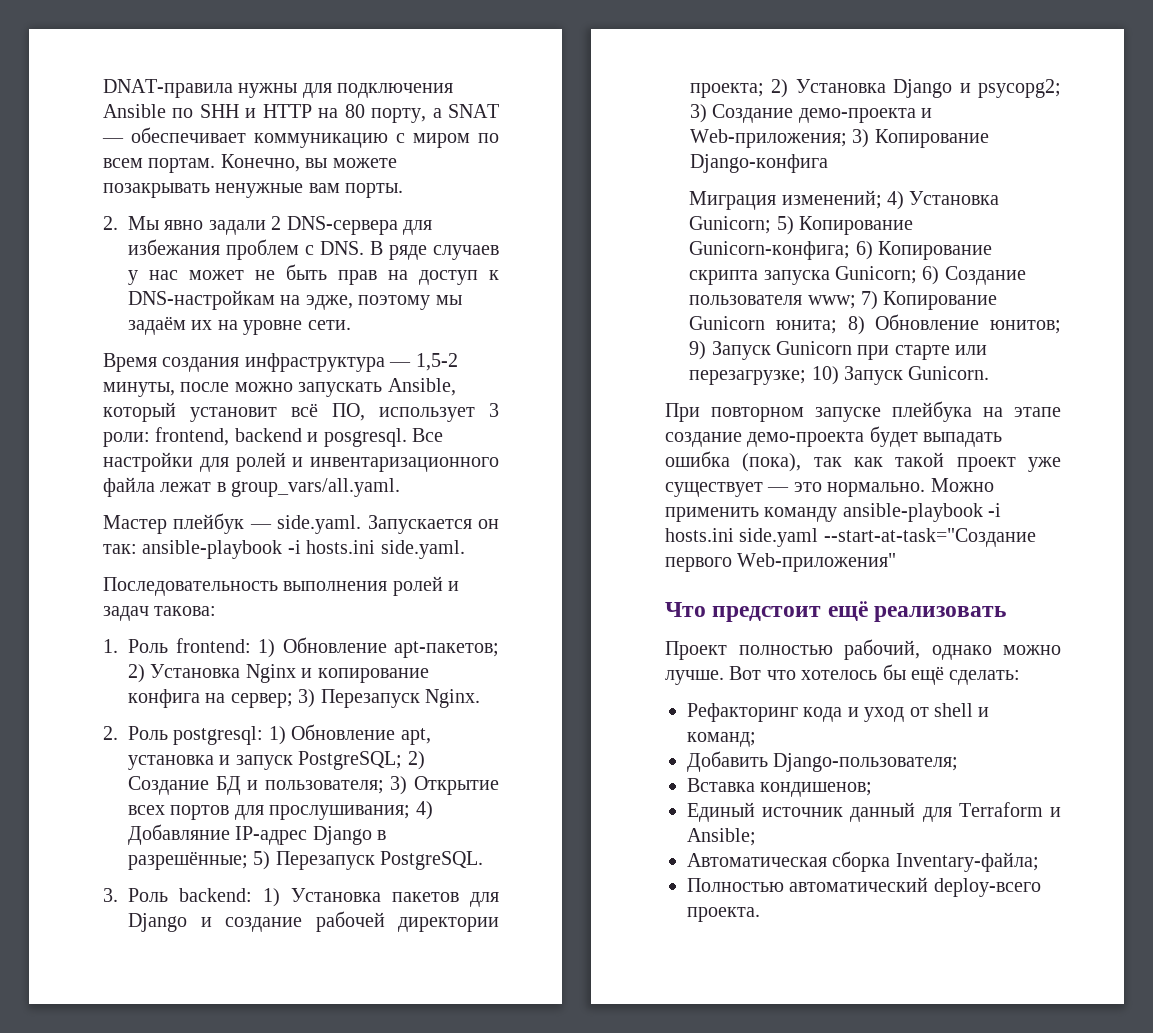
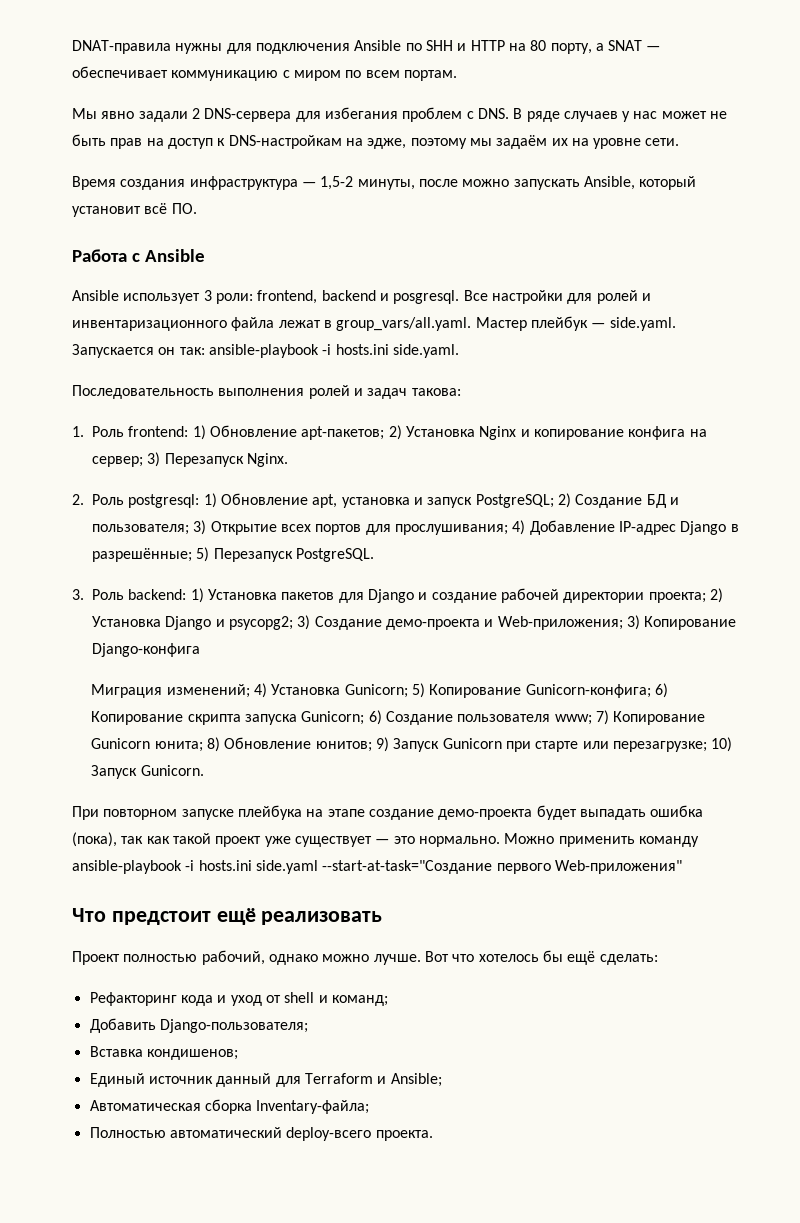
[220,154,397,172] [103,183,404,198] [103,216,118,230] Конечно, вы можете позакрывать ненужные вам порты. // 2. -> (457, 75) //
[128,239,220,255] избежания -> [324,107,398,119] избегания
[332,403,365,421] ПО, -> [171,203,197,214] [72,249,205,262] [72,290,119,301] ПО. // Работа с Ansible // Ansible
(401, 487) // -> (472, 324) none
[128,824,230,845] Добавляние -> [529,520,615,535] Добавление

